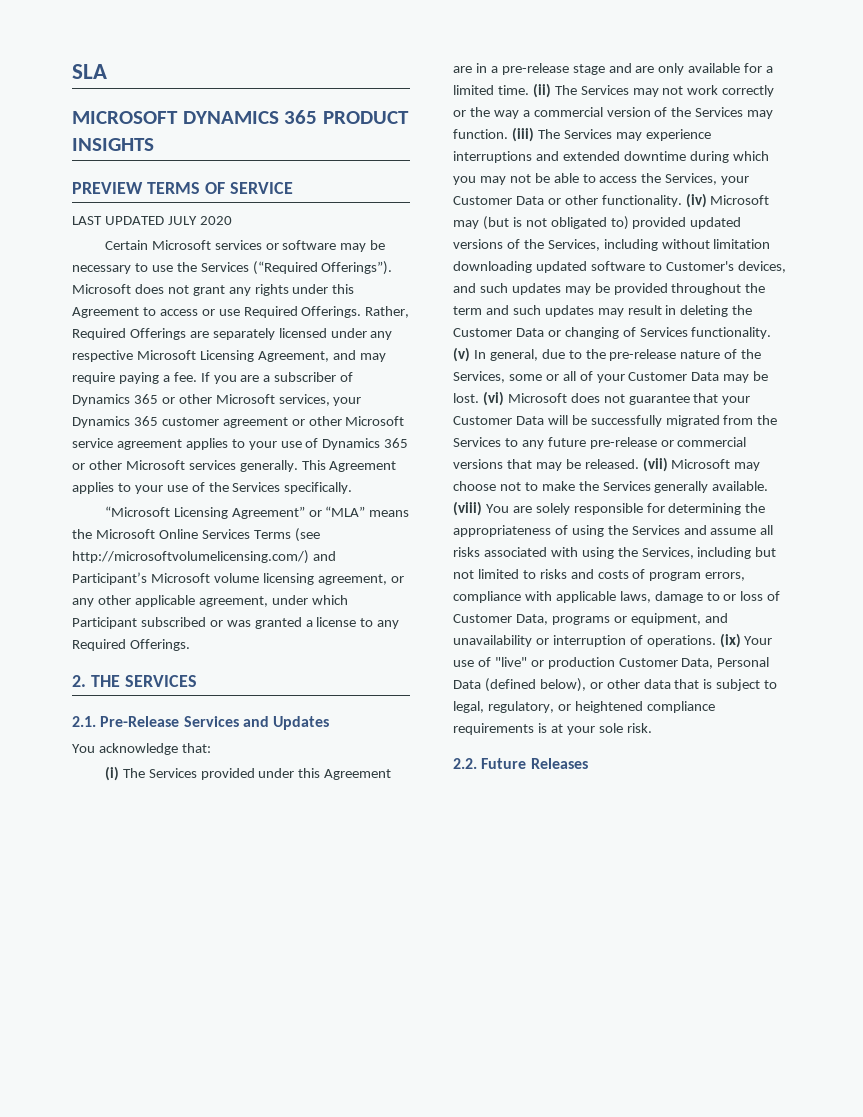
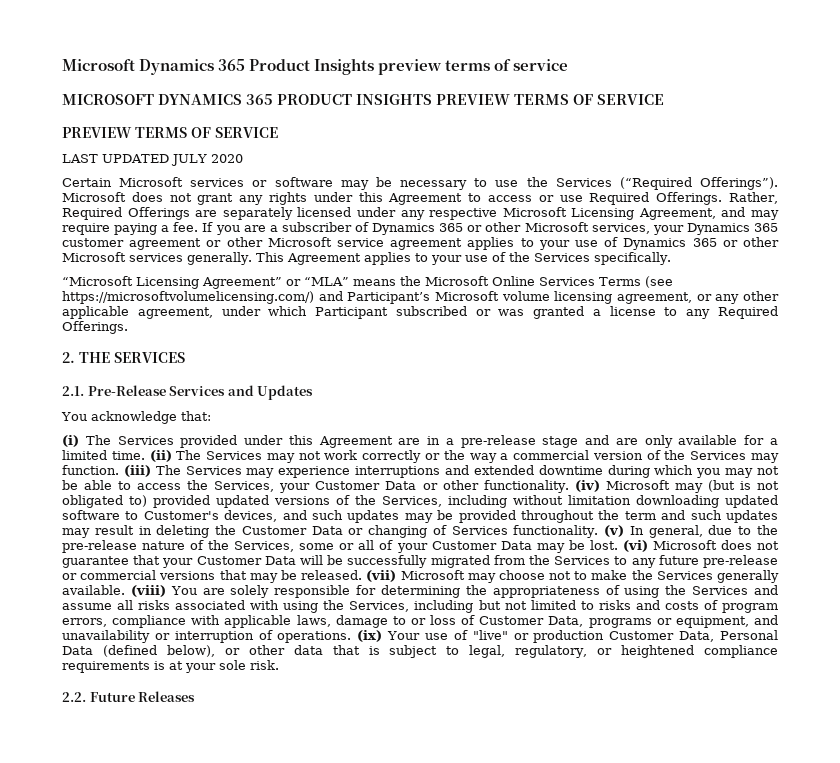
[72,64,107,79] SLA -> [62,58,569,75] Microsoft Dynamics 365 Product Insights preview terms of service
(154, 144) none -> [436,94,664,105] PREVIEW TERMS OF SERVICE
[72,550,309,564] http://microsoftvolumelicensing.com/) -> [62,291,314,304] https://microsoftvolumelicensing.com/)

